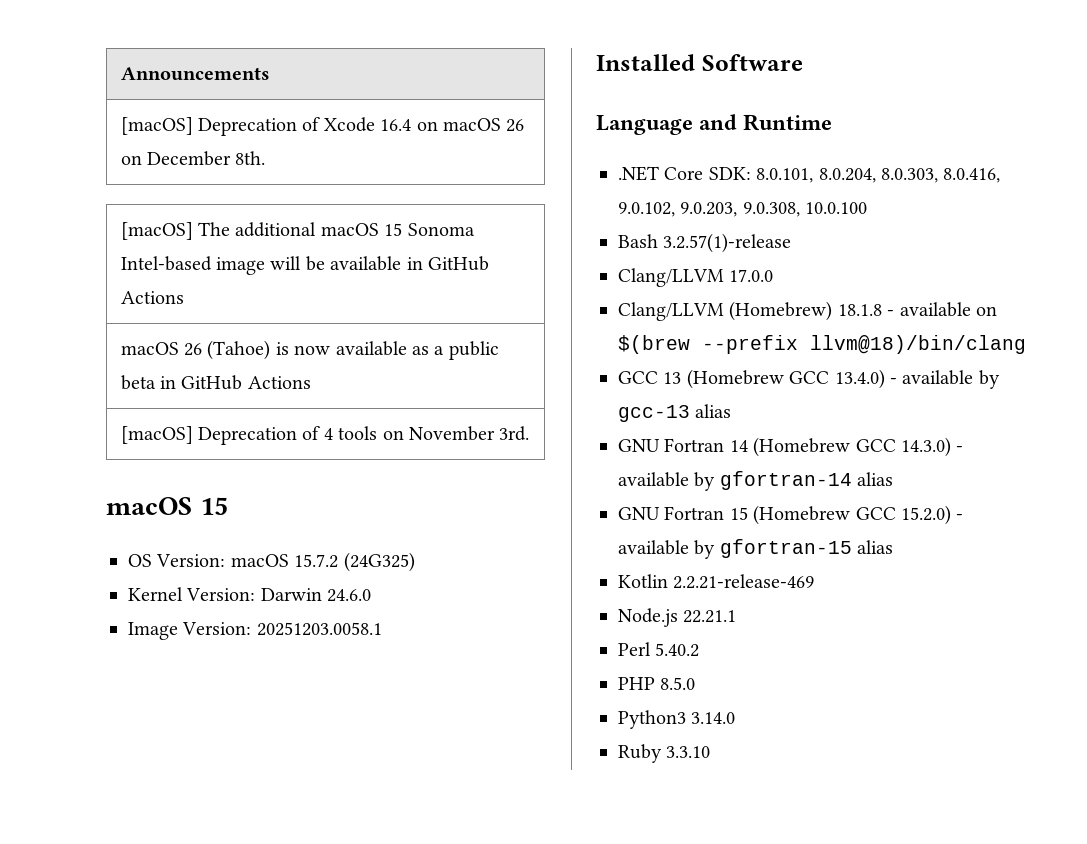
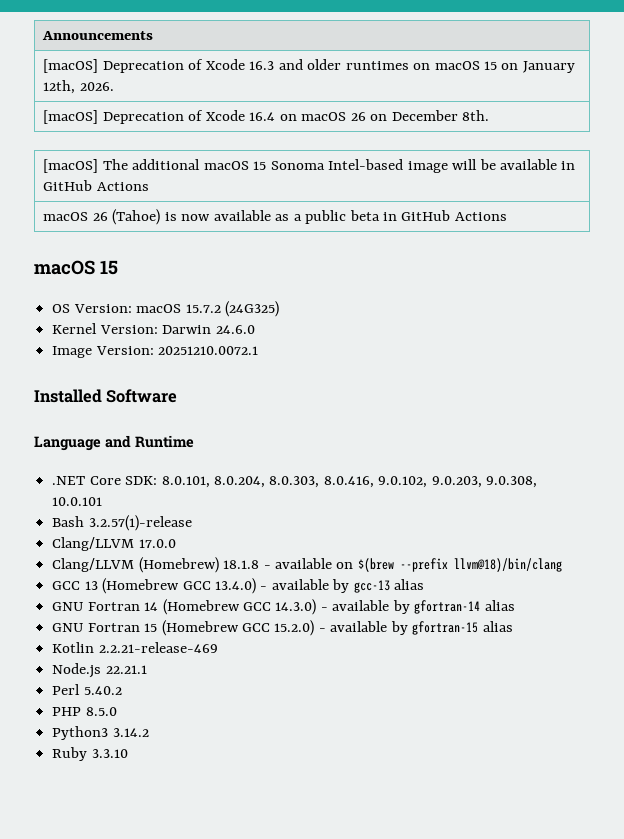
(270, 74) none -> [43,59,575,73] [43,80,114,94] // [macOS] Deprecation of Xcode 16.3 and older runtimes on macOS 15 on January 12th, 2026.
[120,426,530,445] // [macOS] Deprecation of 4 tools on November 3rd. -> (507, 216) none
[256,622,382,636] 20251203.0058.1 -> [158,346,259,355] 20251210.0072.1
[805,202,868,214] 10.0.100 -> [52,497,103,506] 10.0.101
[691,712,736,724] 3.14.0 -> [112,728,149,737] 3.14.2

